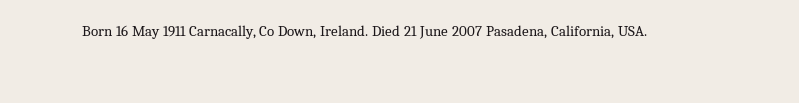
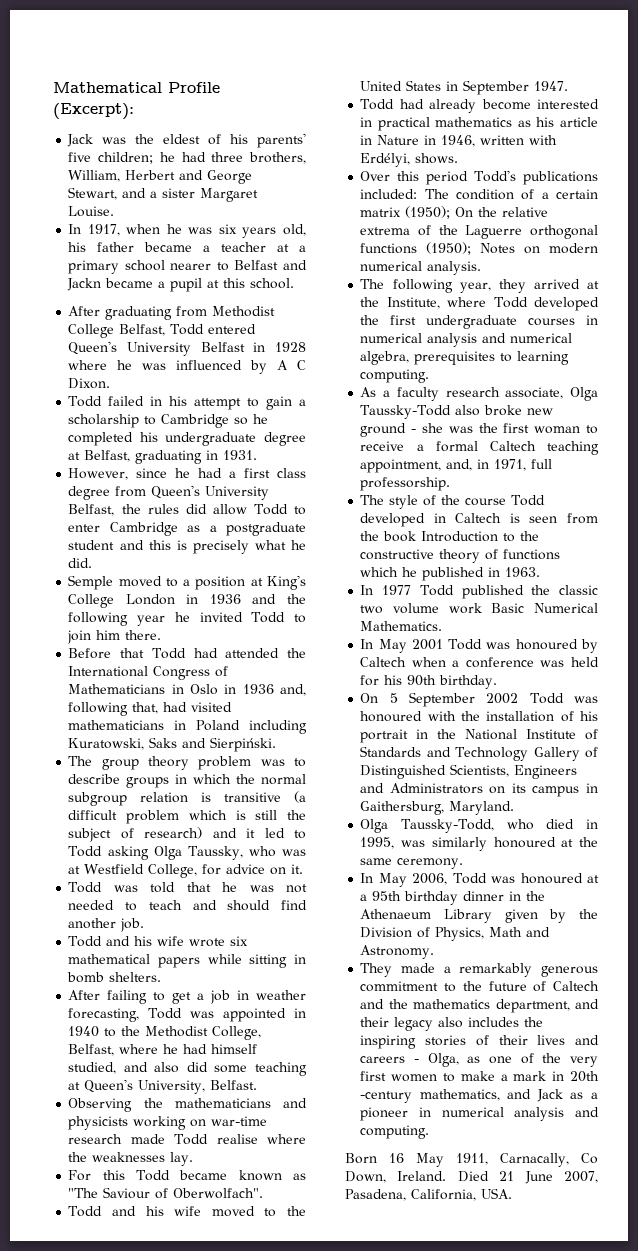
(81, 31) none -> [53,82,220,93] [53,103,134,120] [67,133,306,148] [68,152,306,164] [68,170,253,184] [68,187,259,202] [68,206,115,217] [68,224,306,238] [68,242,306,252] [68,260,307,274] [67,278,295,292] [68,306,276,320] [68,324,257,338] [68,341,306,356] [68,360,306,374] [68,378,111,389] [68,396,306,410] [68,414,269,428] [68,432,306,446] [68,450,258,464] [68,468,306,480] [68,485,270,500] [68,504,306,516] [68,522,306,536] [68,540,306,554] [68,558,93,568] [68,575,306,590] [68,594,306,608] [68,612,306,626] [67,630,162,644] [68,648,306,659] [68,666,229,680] [68,684,306,696] [68,702,233,716] [68,720,307,734] [68,737,277,752] [68,756,306,770] [68,774,306,788] [68,791,306,806] [68,810,306,824] [68,827,306,842] [68,846,306,860] [68,864,304,878] [68,882,307,893] [68,900,307,911] [68,918,145,932] [68,936,249,947] [68,954,306,968] [67,972,162,983] [68,990,306,1004] [68,1008,306,1022] [68,1026,262,1040] [68,1044,258,1056] [68,1062,307,1076] [68,1079,258,1094] [68,1098,307,1112] [68,1116,268,1130] [68,1134,306,1145] [68,1152,194,1166] [68,1170,306,1181] [68,1187,264,1199] [68,1206,306,1217] [360,80,569,95] [360,99,599,113] [360,117,598,131] [360,135,558,147] [360,153,459,167] [360,170,598,185] [360,189,598,200] [360,206,549,219] [360,225,598,239] [360,242,598,255] [360,261,482,275] [360,279,599,293] [360,297,599,311] [360,315,598,329] [360,333,573,347] [360,351,570,365] [360,369,430,383] [360,387,598,401] [360,405,554,419] [360,423,598,437] [360,441,599,455] [360,459,553,473] [360,477,451,491] [360,495,546,509] [360,513,598,527] [360,531,540,542] [360,549,561,563] [360,567,541,581] [360,585,598,599] [360,603,598,614] [360,621,443,631] [360,639,598,653] [360,657,599,668] [360,675,498,689] [360,692,598,707] [360,711,598,722] [360,729,598,743] [360,746,598,761] [360,764,578,779] [360,783,598,797] [360,801,515,815] [360,819,598,833] [360,837,598,851] [360,858,464,869] [360,873,599,887] [360,891,546,905] [360,909,598,923] [360,927,551,941] [360,945,435,959] [360,963,598,977] [360,981,599,992] [360,999,599,1013] [360,1017,544,1031] [360,1035,599,1049] [360,1053,598,1067] [360,1071,599,1082] [360,1089,598,1103] [360,1107,599,1121] [360,1125,430,1139] Mathematical Profile (Excerpt): // Jack was the eldest of his parents' five children; he had three brothers, William, Herbert and George Stewart, and a sister Margaret Louise. // In 1917, when he was six years old, his father became a teacher at a primary school nearer to Belfast and Jackn became a pupil at this school. // After graduating from Methodist College Belfast, Todd entered Queen's University Belfast in 1928 where he was influenced by A C Dixon. // Todd failed in his attempt to gain a scholarship to Cambridge so he completed his undergraduate degree at Belfast, graduating in 1931. // However, since he had a first class degree from Queen's University Belfast, the rules did allow Todd to enter Cambridge as a postgraduate student and this is precisely what he did. // Semple moved to a position at King's College London in 1936 and the following year he invited Todd to join him there. // Before that Todd had attended the International Congress of Mathematicians in Oslo in 1936 and, following that, had visited mathematicians in Poland including Kuratowski, Saks and Sierpiński. // The group theory problem was to describe groups in which the normal subgroup relation is transitive (a difficult problem which is still the subject of research) and it led to Todd asking Olga Taussky, who was at Westfield College, for advice on it. // Todd was told that he was not needed to teach and should find another job. // Todd and his wife wrote six mathematical papers while sitting in bomb shelters. // After failing to get a job in weather forecasting, Todd was appointed in 1940 to the Methodist College, Belfast, where he had himself studied, and also did some teaching at Queen's University, Belfast. // Observing the mathematicians and physicists working on war-time research made Todd realise where the weaknesses lay. // For this Todd became known as "The Saviour of Oberwolfach". // Todd and his wife moved to the United States in September 1947. // Todd had already become interested in practical mathematics as his article in Nature in 1946, written with Erdélyi, shows. // Over this period Todd's publications included: The condition of a certain matrix (1950); On the relative extrema of the Laguerre orthogonal functions (1950); Notes on modern numerical analysis. // The following year, they arrived at the Institute, where Todd developed the first undergraduate courses in numerical analysis and numerical algebra, prerequisites to learning computing. // As a faculty research associate, Olga Taussky-Todd also broke new ground - she was the first woman to receive a formal Caltech teaching appointment, and, in 1971, full professorship. // The style of the course Todd developed in Caltech is seen from the book Introduction to the constructive theory of functions which he published in 1963. // In 1977 Todd published the classic two volume work Basic Numerical Mathematics. // In May 2001 Todd was honoured by Caltech when a conference was held for his 90th birthday. // On 5 September 2002 Todd was honoured with the installation of his portrait in the National Institute of Standards and Technology Gallery of Distinguished Scientists, Engineers and Administrators on its campus in Gaithersburg, Maryland. // Olga Taussky-Todd, who died in 1995, was similarly honoured at the same ceremony. // In May 2006, Todd was honoured at a 95th birthday dinner in the Athenaeum Library given by the Division of Physics, Math and Astronomy. // They made a remarkably generous commitment to the future of Caltech and the mathematics department, and their legacy also includes the inspiring stories of their lives and careers - Olga, as one of the very first women to make a mark in 20th -century mathematics, and Jack as a pioneer in numerical analysis and computing. //
[162,26,186,37] 1911 -> [456,1153,489,1165] 1911,
[451,26,482,36] 2007 -> [564,1171,598,1183] 2007,

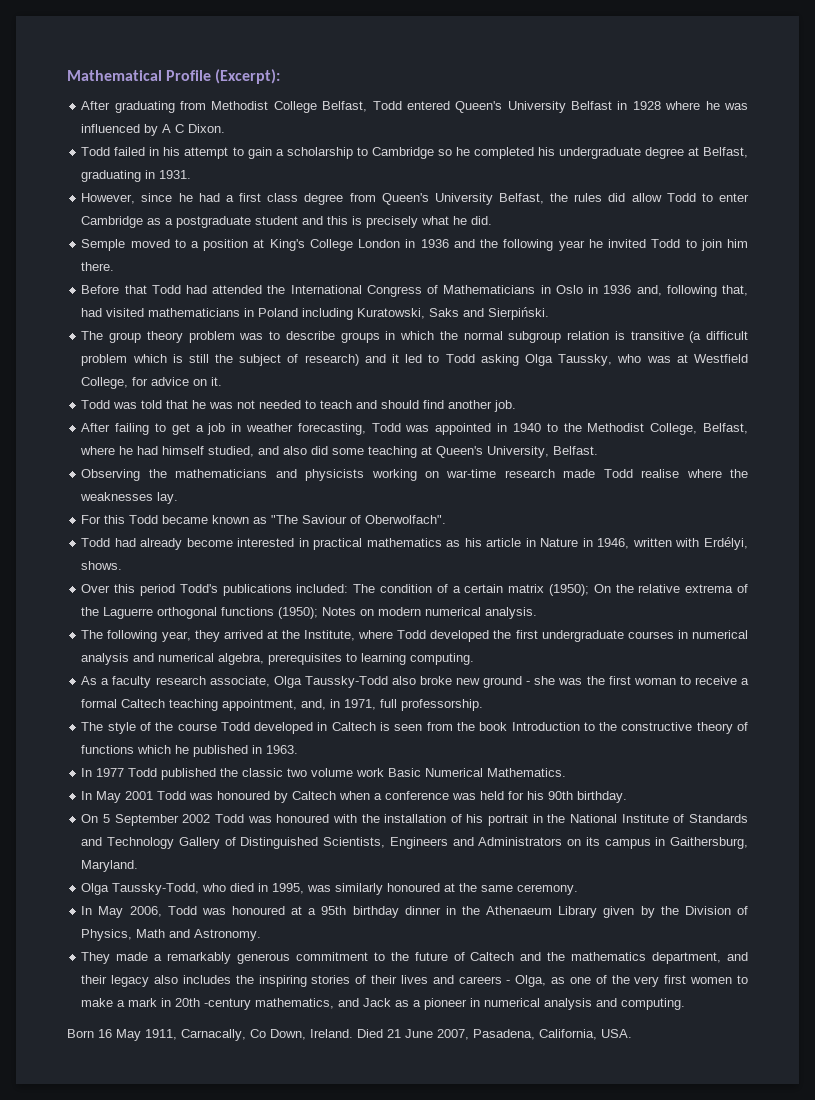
[67,133,306,148] [68,152,306,164] [68,170,253,184] [68,187,259,202] [68,206,115,217] [68,224,306,238] [68,242,306,252] [68,260,307,274] [67,278,295,292] // Jack was the eldest of his parents' five children; he had three brothers, William, Herbert and George Stewart, and a sister Margaret Louise. // In 1917, when he was six years old, his father became a teacher at a primary school nearer to Belfast and Jackn became a pupil at this school. -> (281, 76) none
[68,936,249,947] [68,954,306,968] [67,972,162,983] // Todd and his wife wrote six mathematical papers while sitting in bomb shelters. -> (517, 406) none
[68,1206,306,1217] [360,80,569,95] // Todd and his wife moved to the United States in September 1947. -> (447, 519) none

